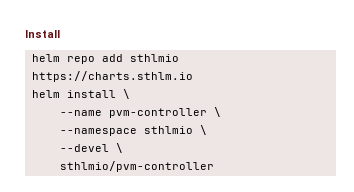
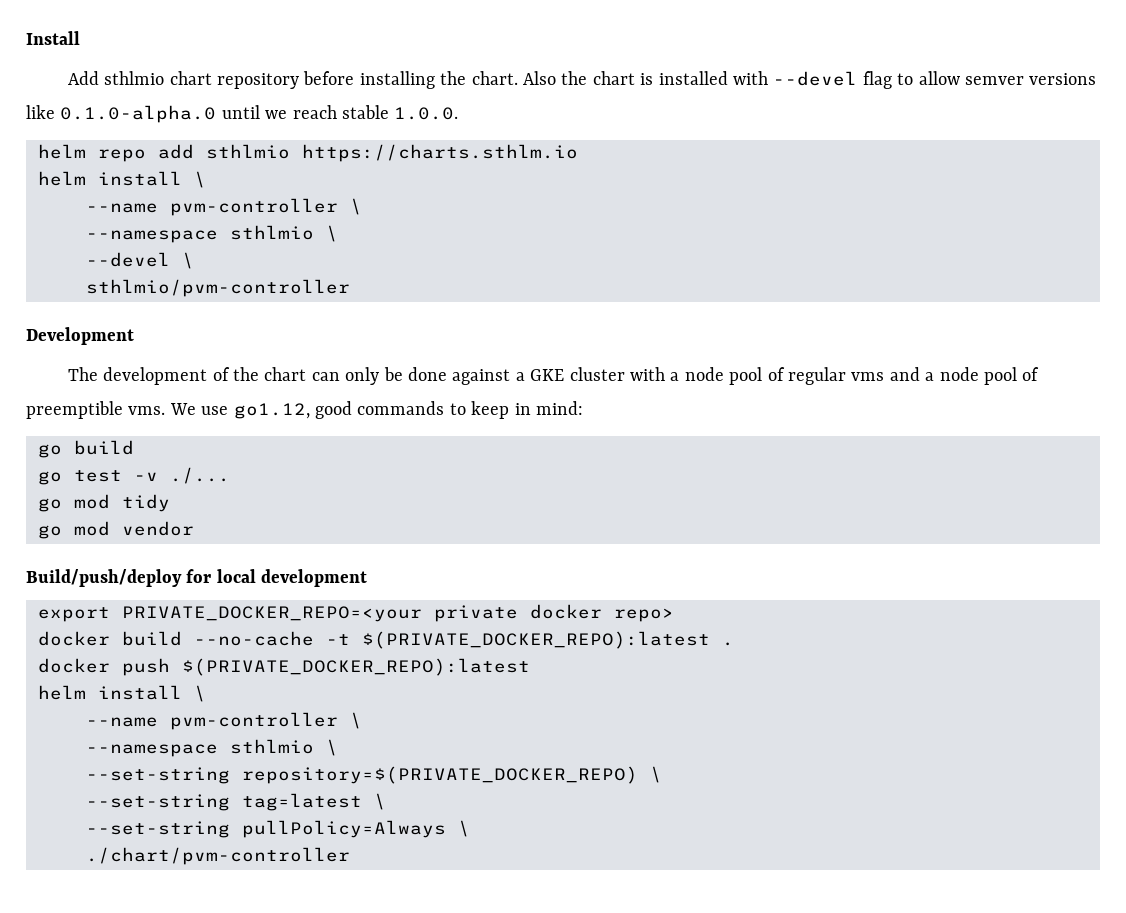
(60, 34) none -> [67,71,1097,89] [26,105,459,123] // Add sthlmio chart repository before installing the chart. Also the chart is installed with --devel flag to allow semver versions like 0.1.0-alpha.0 until we reach stable 1.0.0.
(214, 166) none -> [26,327,134,345] [67,367,1040,385] [26,401,583,419] [38,440,134,458] [38,467,230,485] [38,494,170,512] [38,521,194,539] [26,569,368,587] [38,604,674,622] [38,631,734,649] [38,658,530,676] [38,685,206,702] [86,712,362,730] [86,739,338,757] [86,766,662,784] [86,793,386,811] [86,820,470,838] [86,847,350,865] // Development // The development of the chart can only be done against a GKE cluster with a node pool of regular vms and a node pool of preemptible vms. We use go1.12, good commands to keep in mind: // go build // go test -v ./... // go mod tidy // go mod vendor // Build/push/deploy for local development // export PRIVATE_DOCKER_REPO=<your private docker repo> // docker build --no-cache -t $(PRIVATE_DOCKER_REPO):latest . // docker push $(PRIVATE_DOCKER_REPO):latest // helm install \ // --name pvm-controller \ // --namespace sthlmio \ // --set-string repository=$(PRIVATE_DOCKER_REPO) \ // --set-string tag=latest \ // --set-string pullPolicy=Always \ // ./chart/pvm-controller

